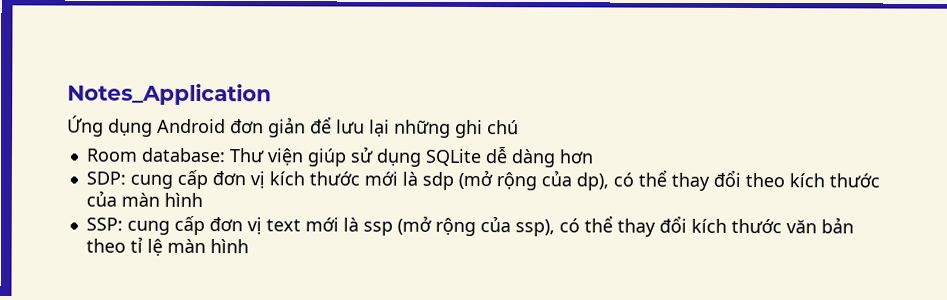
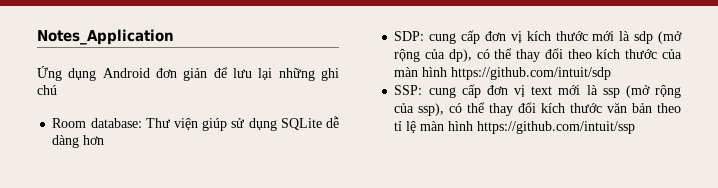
(203, 200) none -> [451,67,612,80] https://github.com/intuit/sdp
(249, 246) none -> [477,121,636,134] https://github.com/intuit/ssp

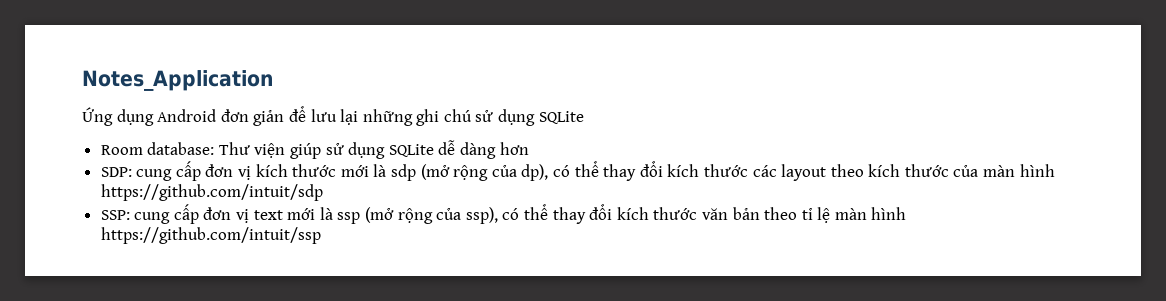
(57, 90) none -> [475,109,584,126] sử dụng SQLite
(563, 53) none -> [667,164,827,181] kích thước các layout

